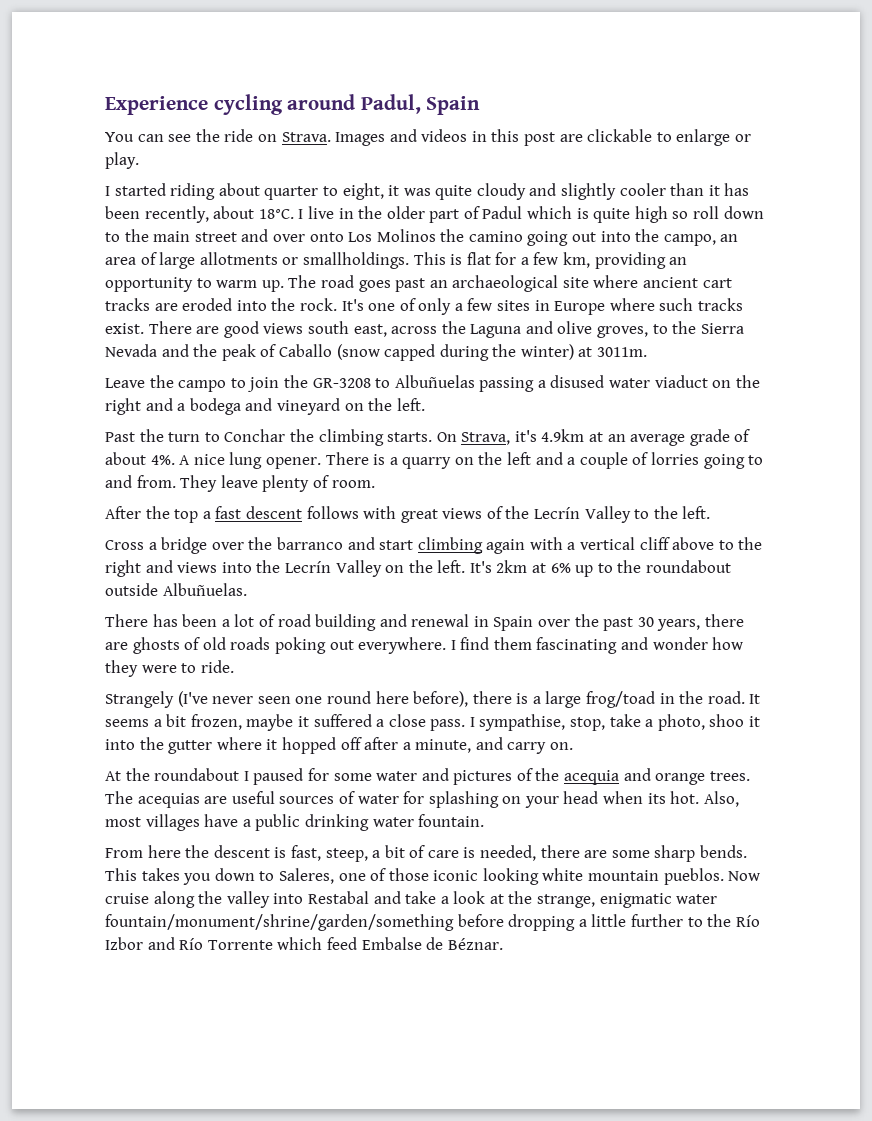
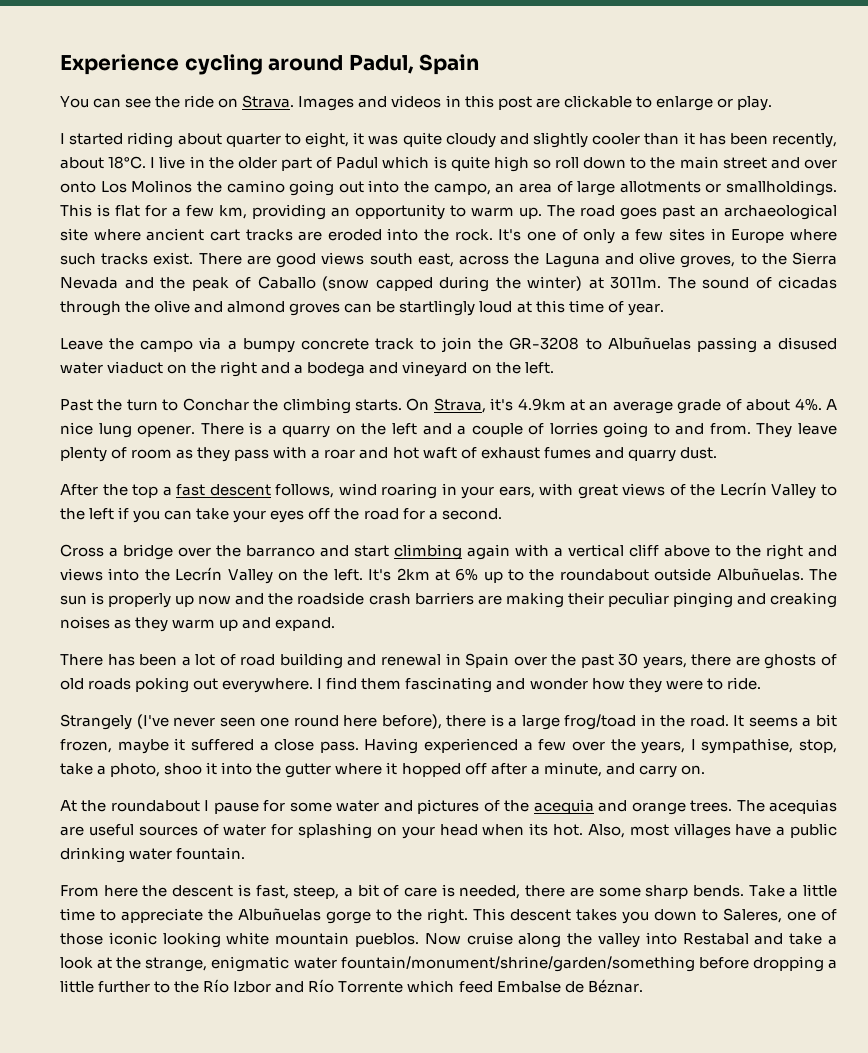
[105,375,227,392] // Leave the campo -> [667,276,837,289] [60,300,664,316] [60,337,414,353] The sound of cicadas through the olive and almond groves can be startlingly loud at this time of year. // Leave the campo via a bumpy concrete track
[331,480,375,488] room. -> [131,446,717,462] room as they pass with a roar and hot waft of exhaust fumes and quarry dust.
[306,506,359,519] follows -> [275,483,535,499] follows, wind roaring in your ears,
[682,506,711,519] left. -> [89,507,502,523] left if you can take your eyes off the road for a second.
(247, 589) none -> [809,569,838,581] [60,592,837,608] [60,616,336,632] The sun is properly up now and the roadside crash barriers are making their peculiar pinging and creaking noises as they warm up and expand.
(466, 725) none -> [364,738,686,754] Having experienced a few over the years,
[253,768,304,785] paused -> [213,802,259,814] pause
[105,868,137,881] This -> [748,884,838,897] [60,908,571,924] Take a little time to appreciate the Albuñuelas gorge to the right. This descent

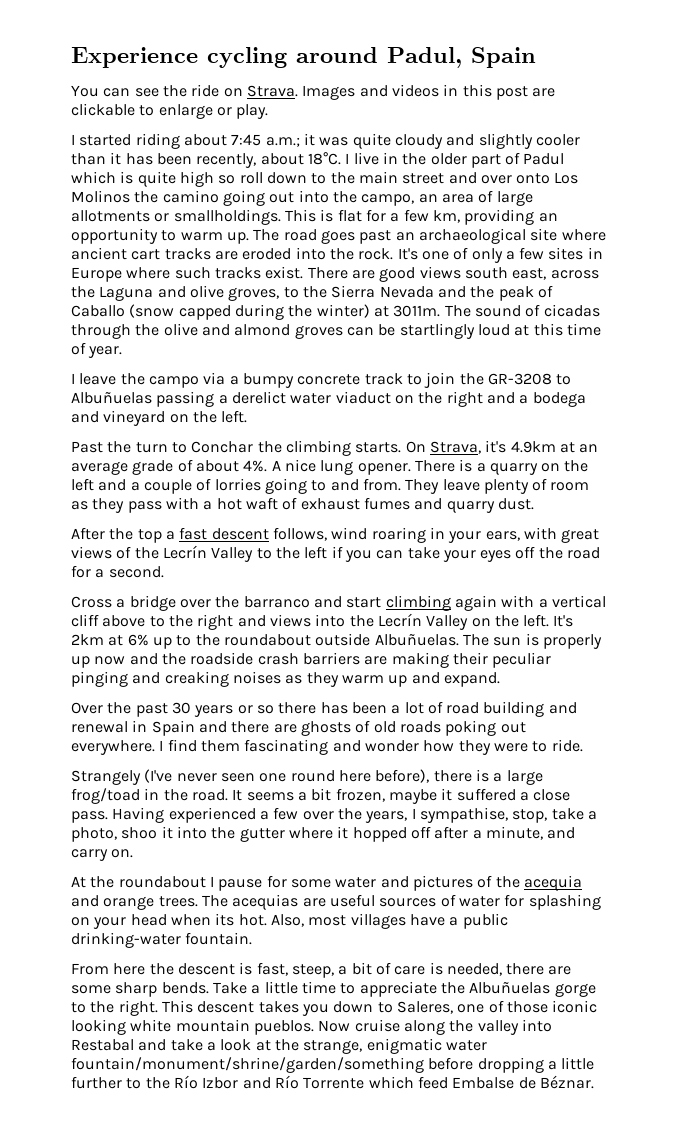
[225,132,349,148] quarter to eight, -> [231,134,300,147] 7:45 a.m.;
[60,338,103,350] Leave -> [71,373,117,385] I leave
[778,337,837,350] disused -> [231,391,286,404] derelict
[324,447,389,459] roar and -> (213, 505) none
[60,654,103,666] There -> [71,702,317,717] Over the past 30 years or so there
[513,653,687,669] over the past 30 years, -> [198,721,227,733] and
[60,847,173,863] drinking water -> [71,932,181,948] drinking-water

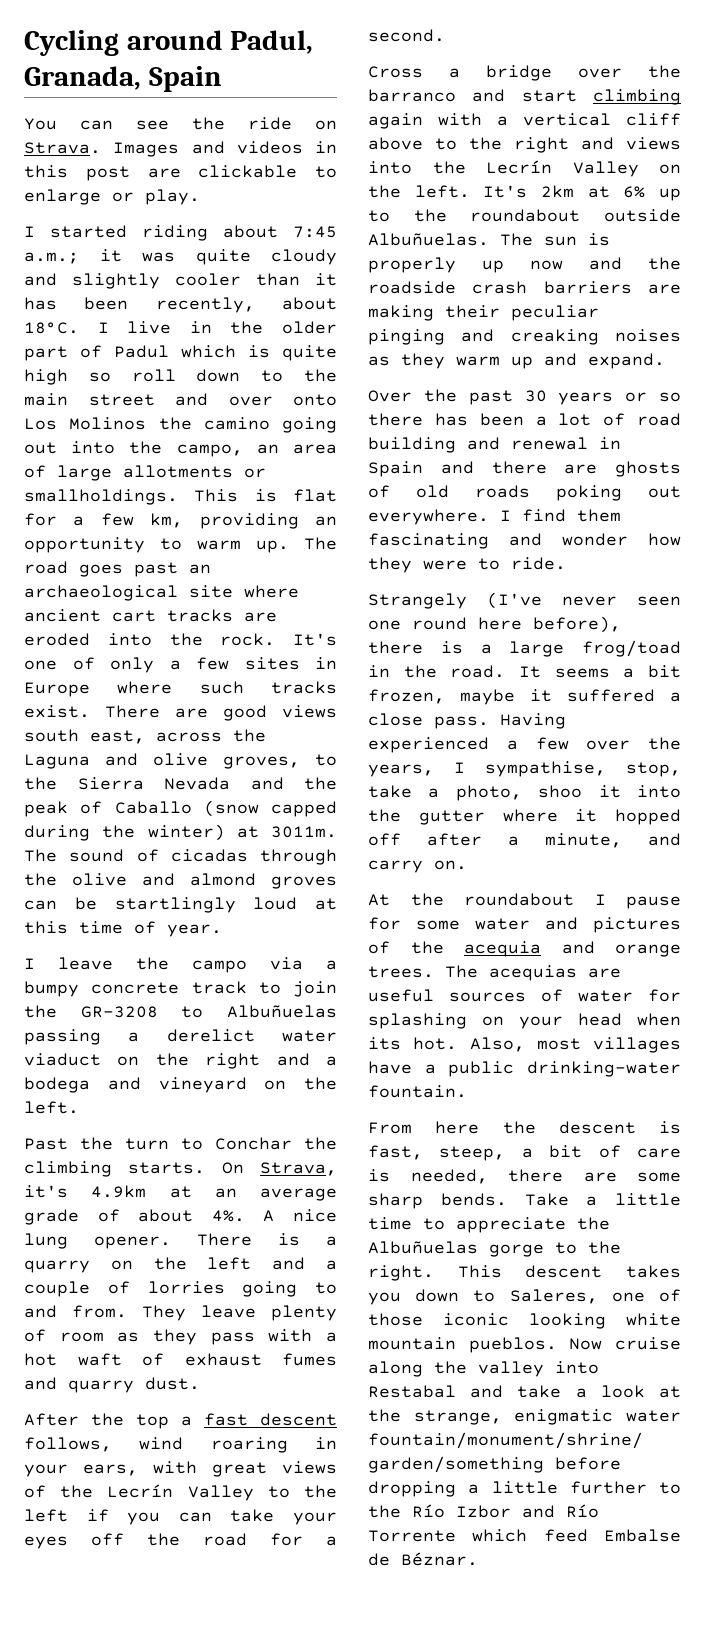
[71,47,287,68] Experience cycling -> [24,30,119,56] Cycling
(462, 57) none -> [24,66,141,90] Granada,

